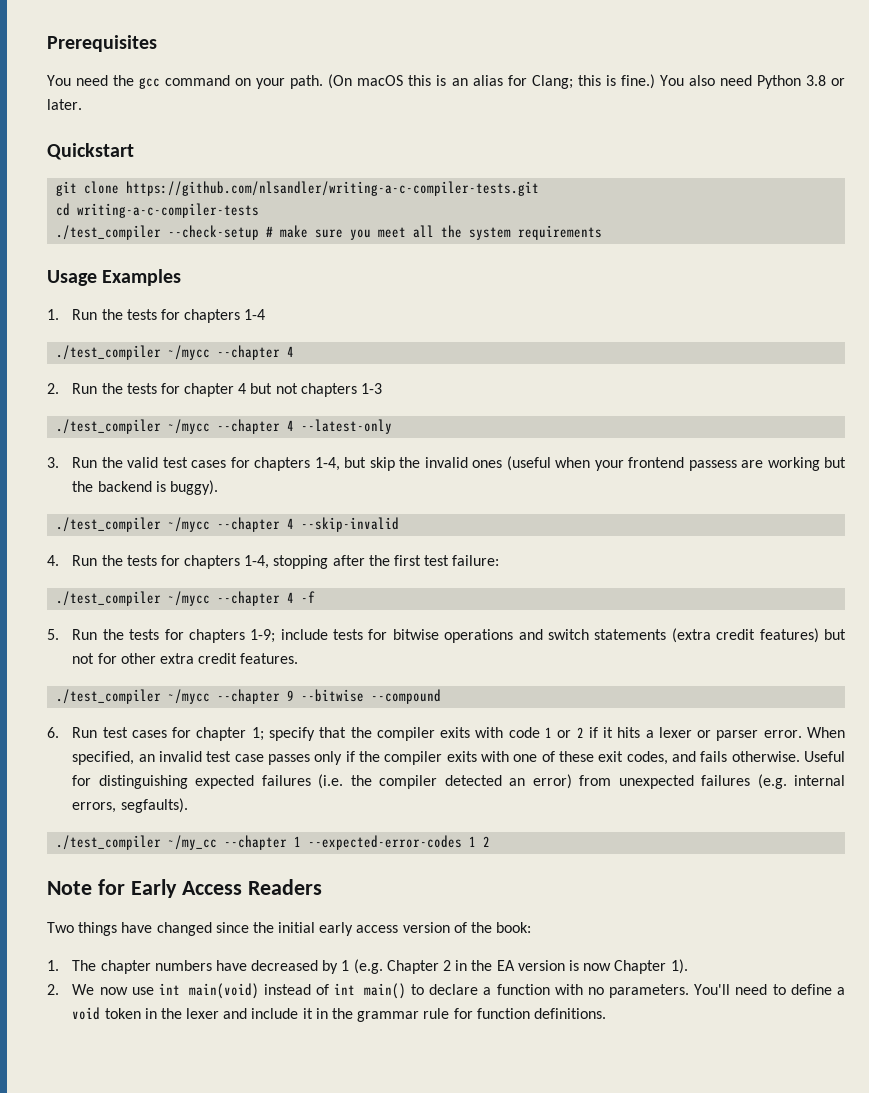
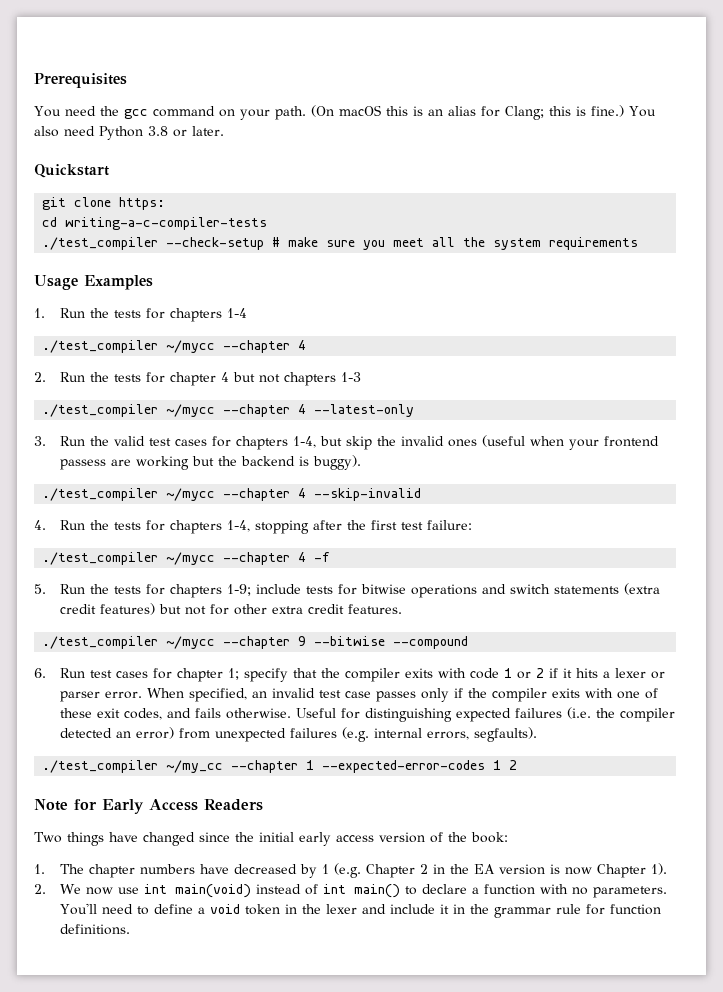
[126,181,540,196] https://github.com/nlsandler/writing-a-c-compiler-tests.git -> [119,197,166,210] https:

